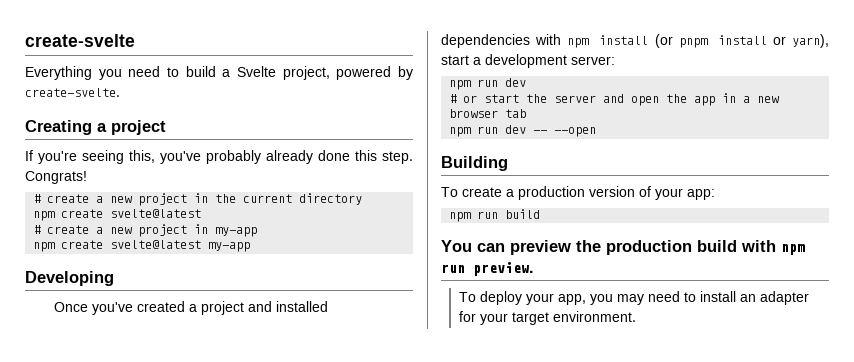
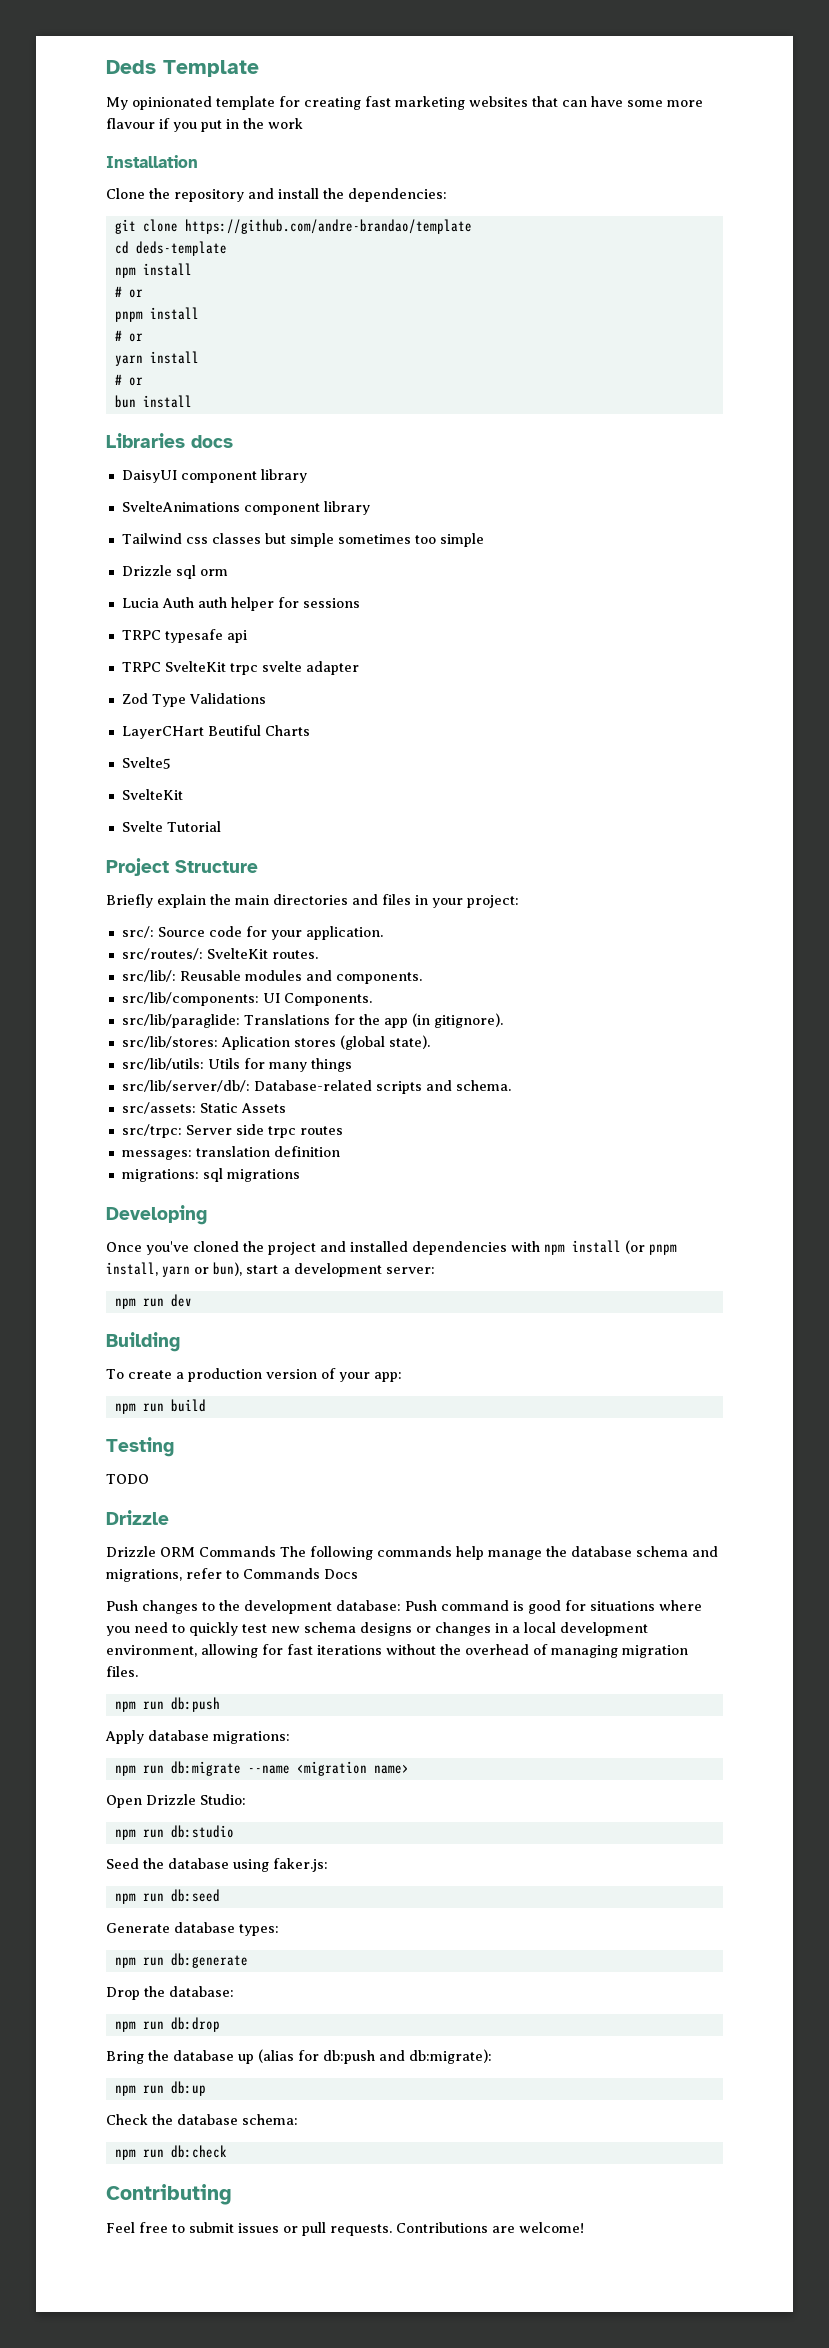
[25,34,135,47] [25,66,413,80] [25,88,120,97] [25,120,166,135] [25,150,413,164] [25,171,87,184] [33,193,363,206] [33,209,202,221] [33,224,258,237] [33,240,251,252] create-svelte // Everything you need to build a Svelte project, powered by create-svelte. // Creating a project // If you're seeing this, you've probably already done this step. Congrats! // # create a new project in the current directory // npm create svelte@latest // # create a new project in my-app // npm create svelte@latest my-app -> [106,60,259,77] [106,96,703,110] [106,118,303,132] [106,155,198,168] [106,188,447,202] [114,219,472,234] [114,241,227,256] [114,263,192,278] [114,286,143,298] [114,307,199,322] [114,330,143,342] [114,351,199,366] [114,374,143,386] [114,395,192,408] [106,433,233,448] [121,469,307,483] [121,501,370,515] [121,533,484,547] [121,565,228,579] [121,597,360,611] [121,629,247,643] [121,661,359,675] [121,693,266,707] [121,725,310,739] [121,757,171,769] [121,789,183,800] [121,821,221,832] [106,858,258,876] [106,894,519,908] [121,926,383,940] [121,948,318,960] [121,970,422,984] [121,992,372,1006] [121,1013,503,1028] [121,1035,430,1050] [121,1058,352,1072] [121,1080,511,1094] [121,1102,286,1114] [121,1124,343,1138] [121,1146,340,1160] [121,1168,300,1182] Deds Template // My opinionated template for creating fast marketing websites that can have some more flavour if you put in the work // Installation // Clone the repository and install the dependencies: // git clone https://github.com/andre-brandao/template // cd deds-template // npm install // # or // pnpm install // # or // yarn install // # or // bun install // Libraries docs // DaisyUI component library // SvelteAnimations component library // Tailwind css classes but simple sometimes too simple // Drizzle sql orm // Lucia Auth auth helper for sessions // TRPC typesafe api // TRPC SvelteKit trpc svelte adapter // Zod Type Validations // LayerCHart Beutiful Charts // Svelte5 // SvelteKit // Svelte Tutorial // Project Structure // Briefly explain the main directories and files in your project: // src/: Source code for your application. // src/routes/: SvelteKit routes. // src/lib/: Reusable modules and components. // src/lib/components: UI Components. // src/lib/paraglide: Translations for the app (in gitignore). // src/lib/stores: Aplication stores (global state). // src/lib/utils: Utils for many things // src/lib/server/db/: Database-related scripts and schema. // src/assets: Static Assets // src/trpc: Server side trpc routes // messages: translation definition // migrations: sql migrations
[137,301,198,312] created a -> [193,1241,264,1252] cloned the
[717,34,829,48] install or yarn), -> [106,1262,242,1277] install, yarn or bun),
[449,93,780,106] [449,109,527,118] [449,125,597,137] // # or start the server and open the app in a new browser tab // npm run dev -- --open -> (192, 1300) none
[441,240,805,255] [441,262,534,276] [459,291,810,305] [459,311,637,325] You can preview the production build with npm run preview. // To deploy your app, you may need to install an adapter for your target environment. -> [106,1437,174,1457] [106,1474,149,1484] [106,1510,169,1525] [106,1546,718,1560] [106,1568,358,1582] [106,1600,702,1614] [106,1622,648,1636] [106,1644,688,1658] [106,1666,138,1677] [114,1697,220,1712] [105,1730,290,1744] [114,1761,409,1776] [106,1794,246,1808] [114,1825,234,1840] [106,1858,328,1872] [114,1889,220,1904] [106,1922,279,1936] [114,1953,248,1968] [106,1986,234,2000] [114,2017,220,2032] [106,2049,492,2064] [114,2081,206,2096] [106,2114,298,2125] [114,2145,227,2160] [106,2184,232,2205] [106,2222,584,2236] Testing // TODO // Drizzle // Drizzle ORM Commands The following commands help manage the database schema and migrations, refer to Commands Docs // Push changes to the development database: Push command is good for situations where you need to quickly test new schema designs or changes in a local development environment, allowing for fast iterations without the overhead of managing migration files. // npm run db:push // Apply database migrations: // npm run db:migrate --name <migration name> // Open Drizzle Studio: // npm run db:studio // Seed the database using faker.js: // npm run db:seed // Generate database types: // npm run db:generate // Drop the database: // npm run db:drop // Bring the database up (alias for db:push and db:migrate): // npm run db:up // Check the database schema: // npm run db:check // Contributing // Feel free to submit issues or pull requests. Contributions are welcome!

